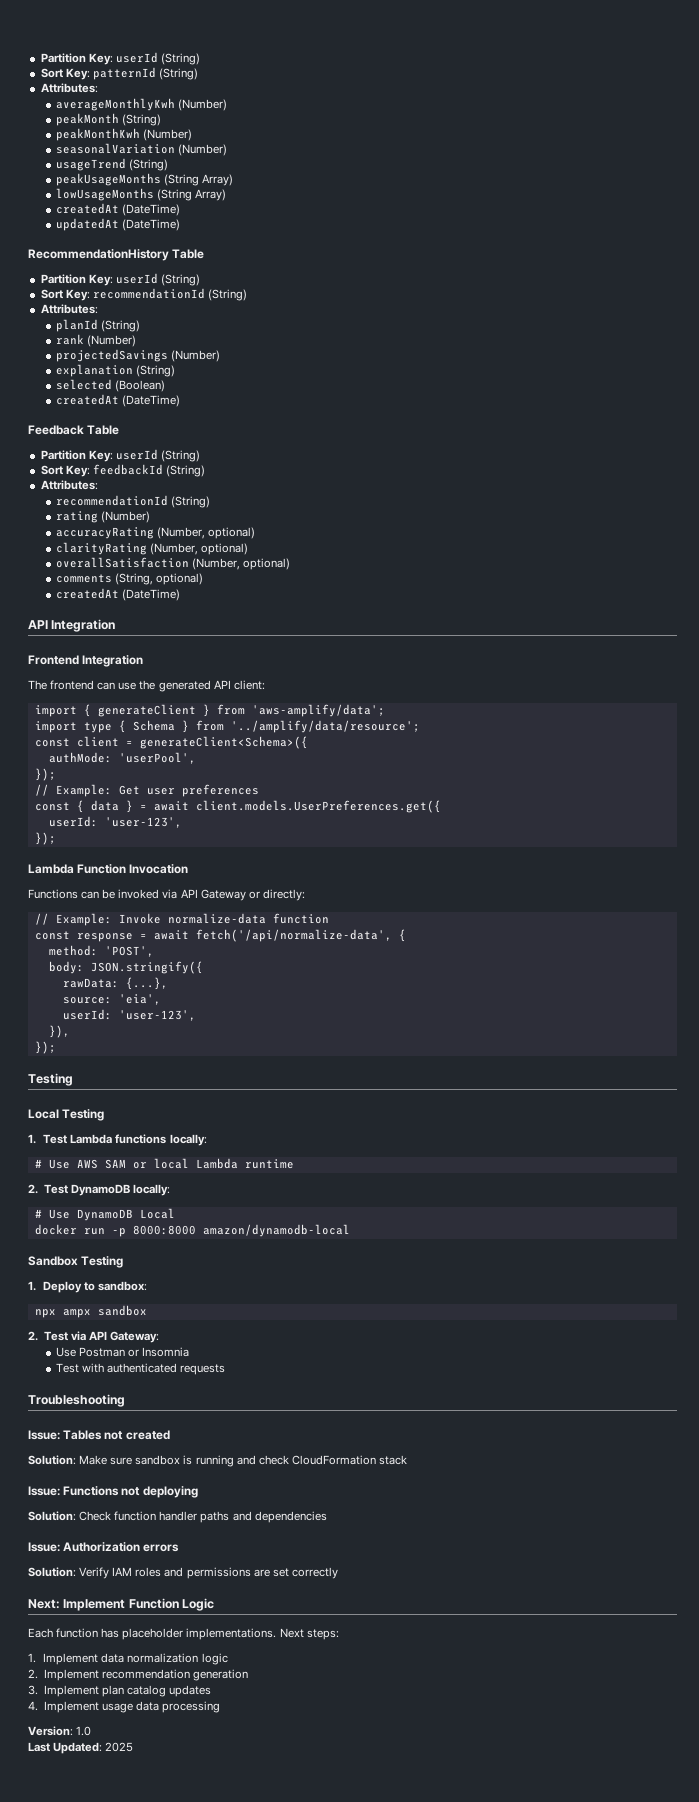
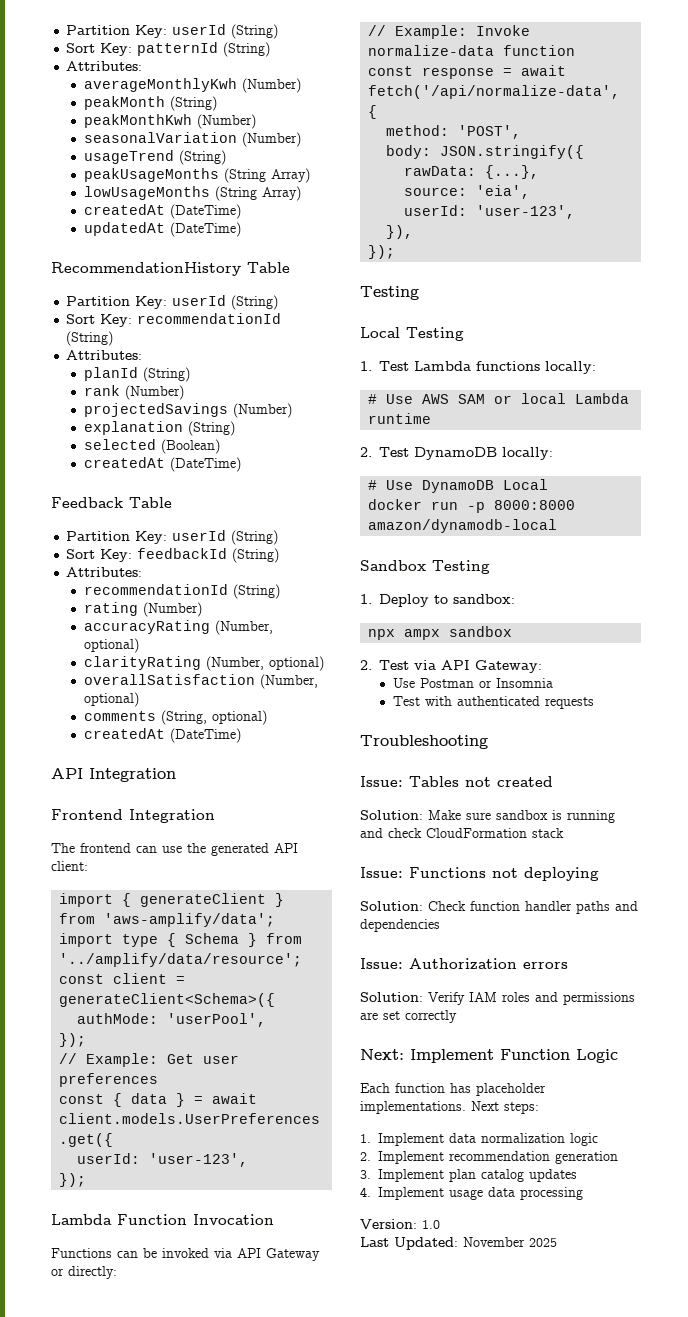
(103, 1748) none -> [463,1237,525,1247] November

